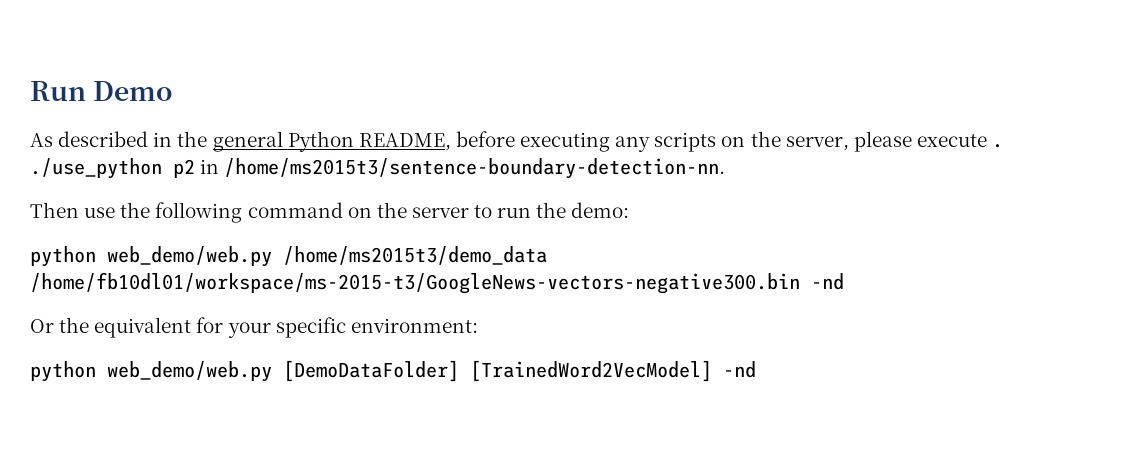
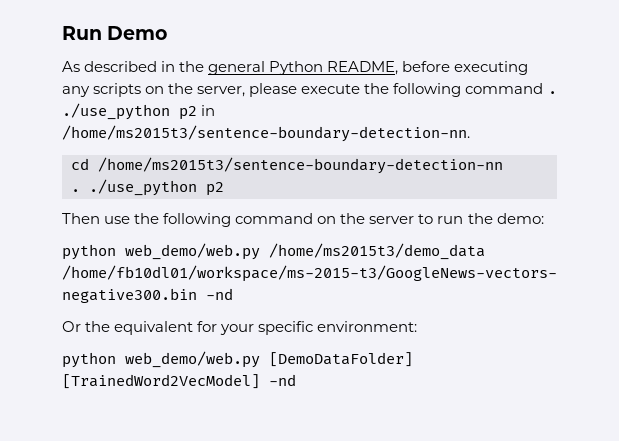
(987, 140) none -> [364,83,544,97] the following command
(726, 168) none -> [71,157,503,174] [71,179,224,196] // cd /home/ms2015t3/sentence-boundary-detection-nn // . ./use_python p2

